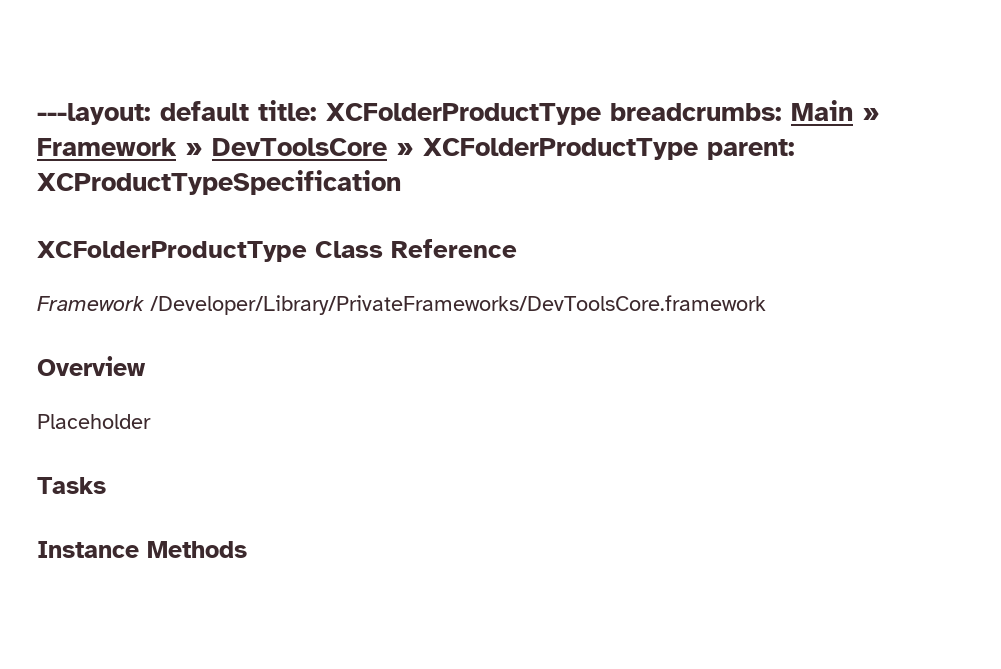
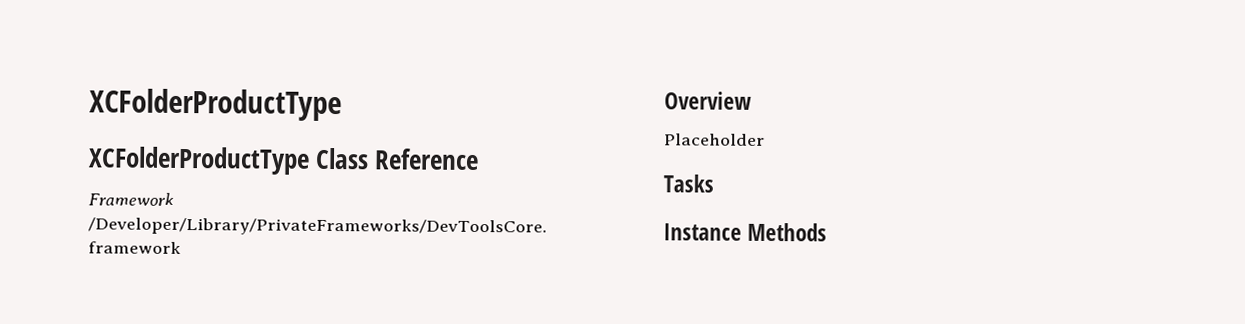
[37,100,880,125] [37,138,795,160] [37,170,401,195] ---layout: default title: XCFolderProductType breadcrumbs: Main » Framework » DevToolsCore » XCFolderProductType parent: XCProductTypeSpecification -> [89,88,342,122] XCFolderProductType

